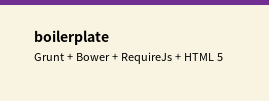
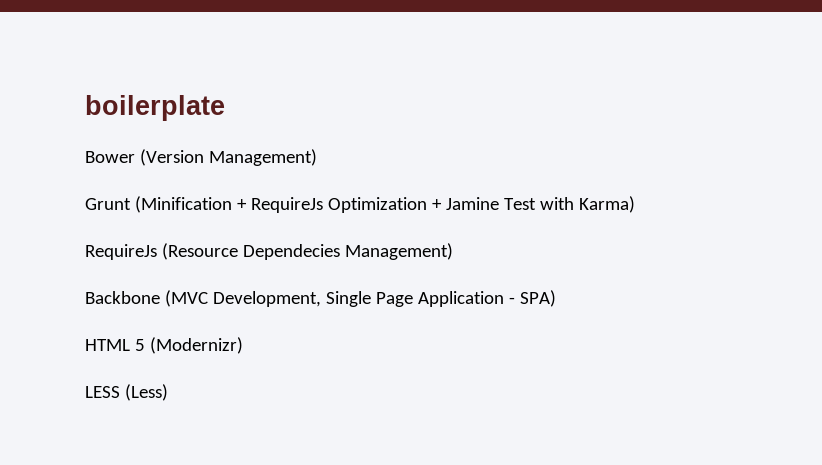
[34,52,223,64] Grunt + Bower + RequireJs + HTML 5 -> [85,149,317,166] [85,196,635,213] [85,243,453,260] [85,290,556,307] [85,337,243,354] [85,384,168,401] Bower (Version Management) // Grunt (Minification + RequireJs Optimization + Jamine Test with Karma) // RequireJs (Resource Dependecies Management) // Backbone (MVC Development, Single Page Application - SPA) // HTML 5 (Modernizr) // LESS (Less)

